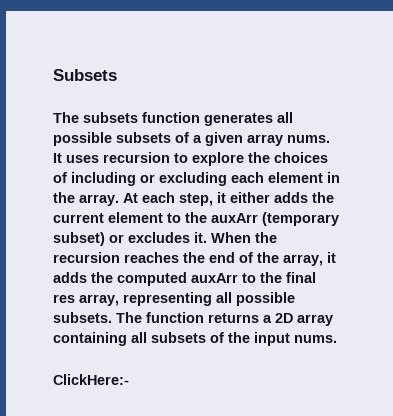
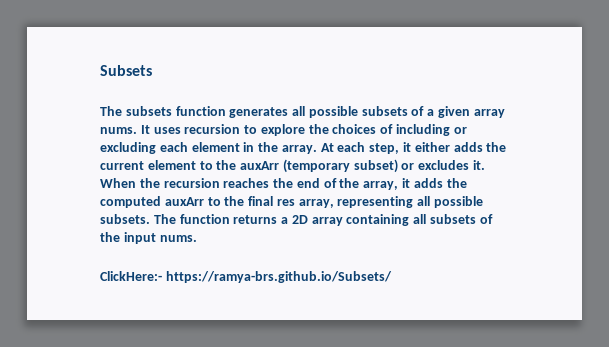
(129, 379) none -> [165,271,392,283] https://ramya-brs.github.io/Subsets/

